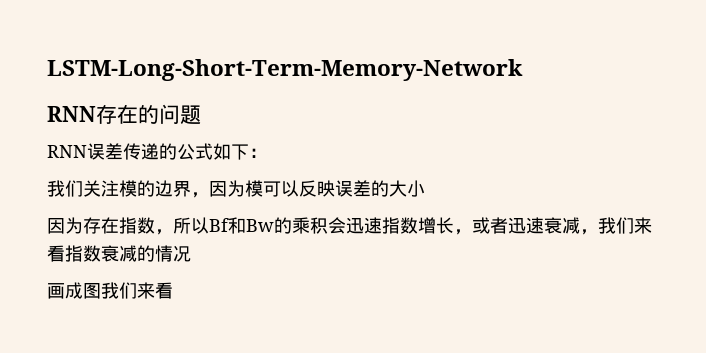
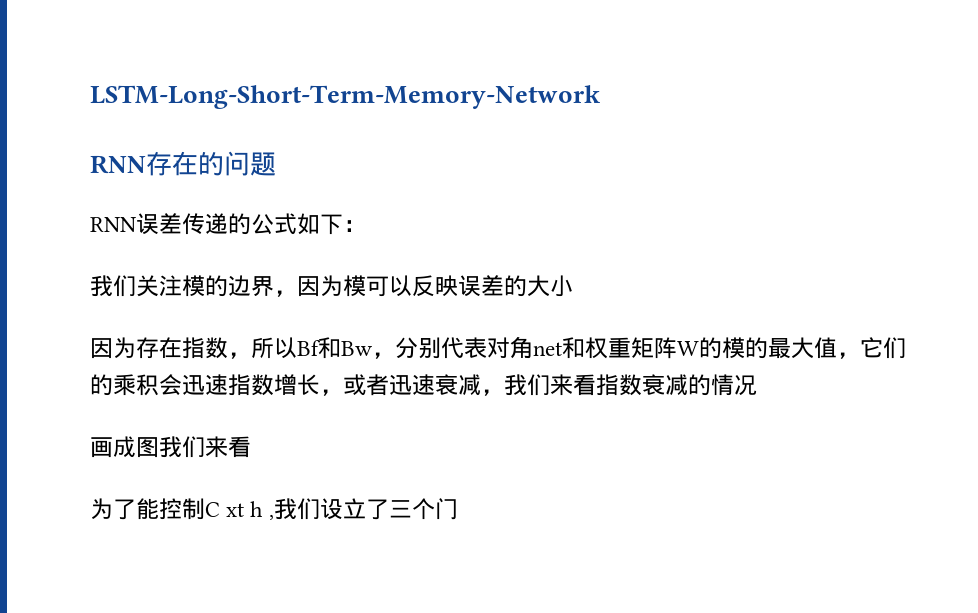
(274, 225) none -> [372,336,906,359] ，分别代表对角net和权重矩阵W的模的最大值，它们
(173, 290) none -> [90,498,458,520] // 为了能控制C xt h ,我们设立了三个门

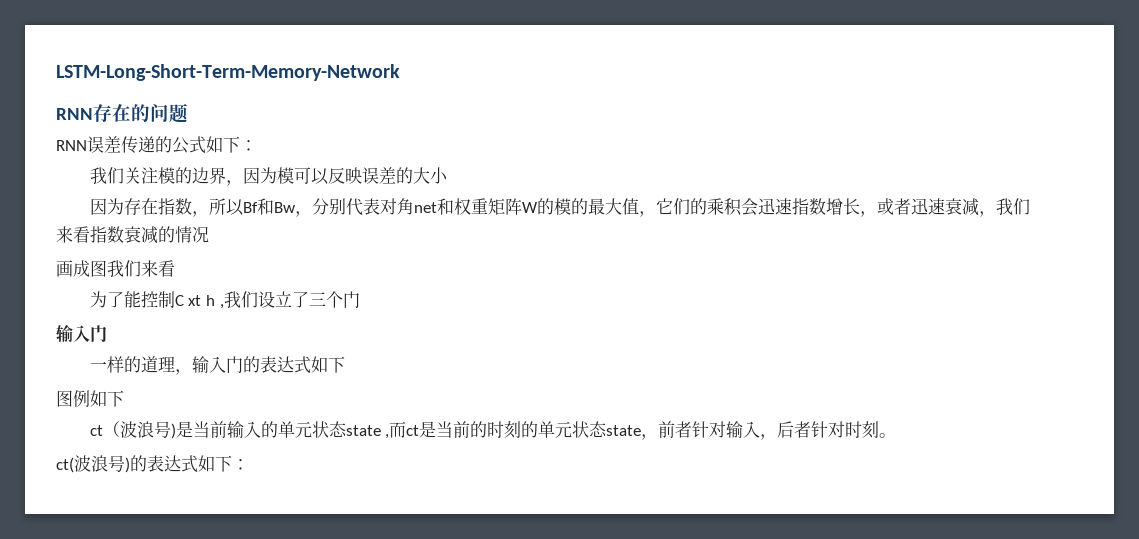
(458, 509) none -> [56,324,107,342] [89,356,345,375] [56,390,124,407] [89,421,897,440] [56,455,249,473] // 输入门 // 一样的道理，输入门的表达式如下 // 图例如下 // ct（波浪号)是当前输入的单元状态state ,而ct是当前的时刻的单元状态state，前者针对输入，后者针对时刻。 // ct(波浪号)的表达式如下：

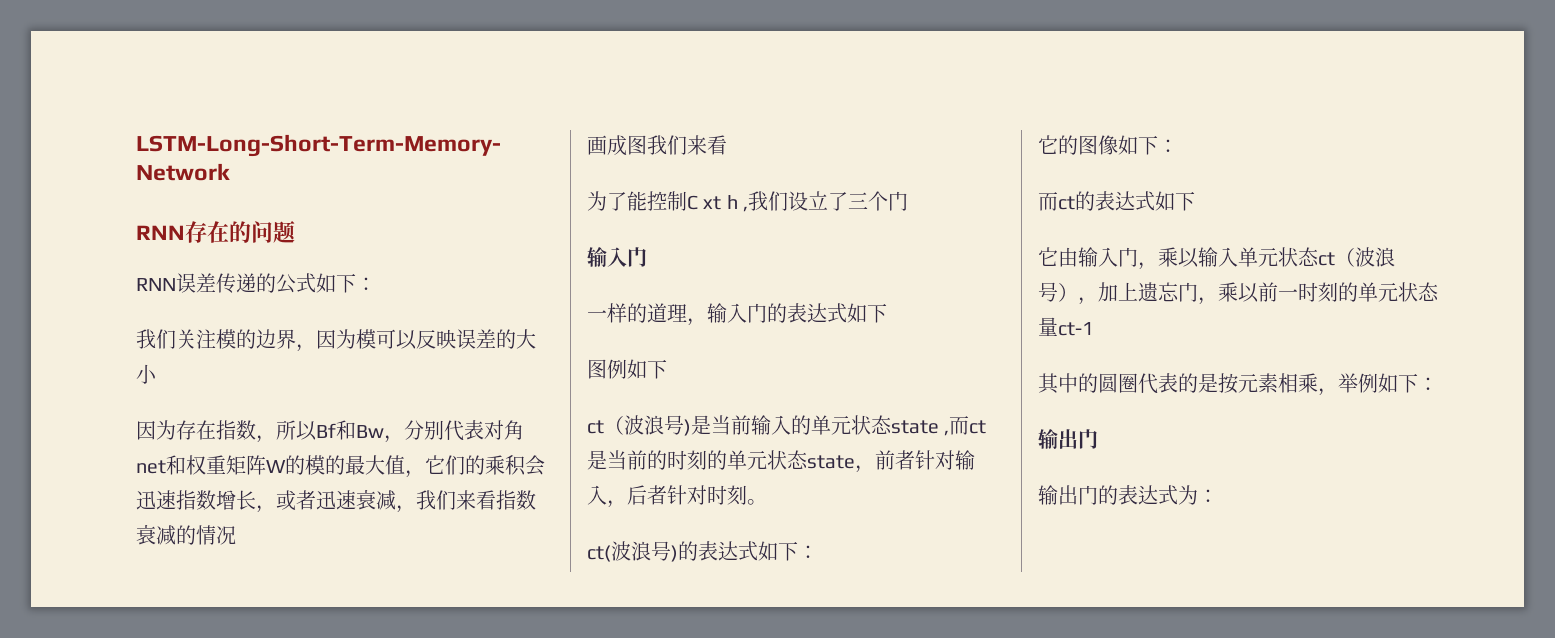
(249, 464) none -> [1038,135,1178,155] [1038,191,1195,211] [1038,247,1395,270] [1038,282,1439,305] [1038,317,1094,336] [1038,373,1438,396] [1038,428,1098,449] [1038,485,1218,505] // 它的图像如下： // 而ct的表达式如下 // 它由输入门，乘以输入单元状态ct（波浪号），加上遗忘门，乘以前一时刻的单元状态量ct-1 // 其中的圆圈代表的是按元素相乘，举例如下： // 输出门 // 输出门的表达式为：

